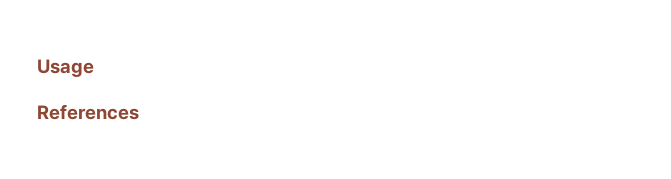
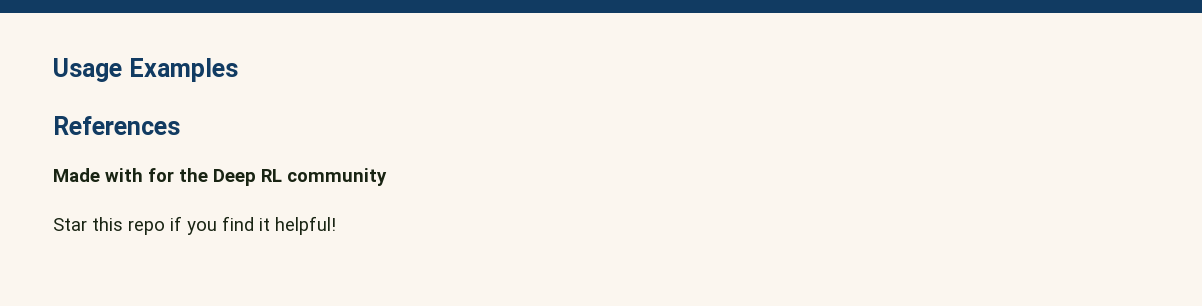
(94, 68) none -> [128,58,238,82] Examples
(139, 112) none -> [53,168,387,186] [53,216,336,235] // Made with for the Deep RL community // Star this repo if you find it helpful!

